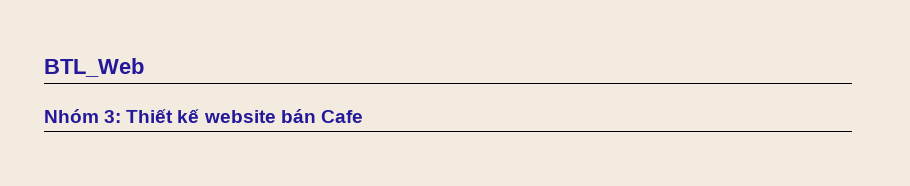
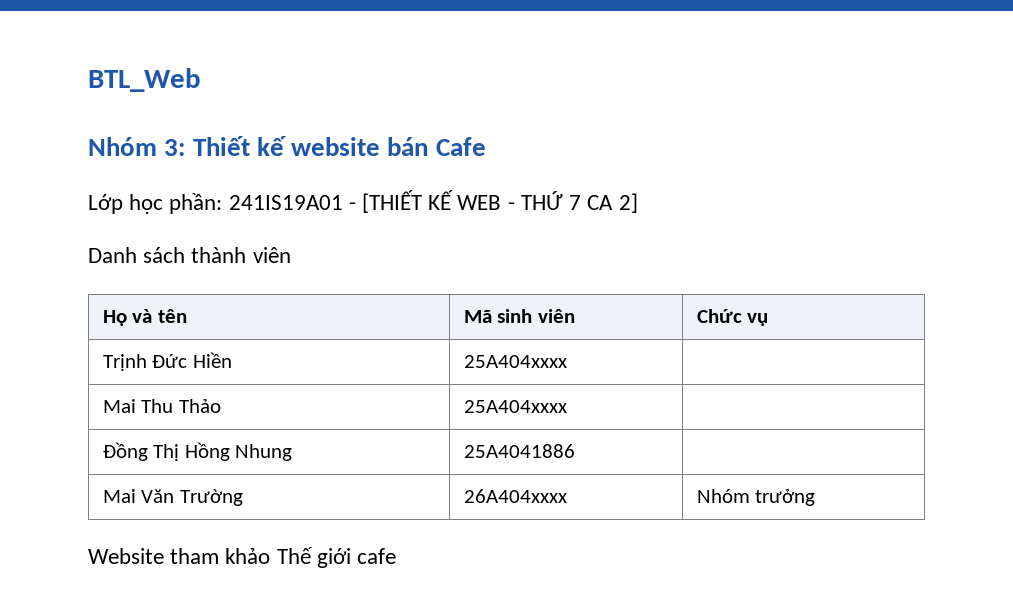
(363, 116) none -> [88,190,638,214] [88,247,291,263] [102,309,187,326] [463,309,575,323] [696,309,769,326] [102,352,232,371] [463,355,567,368] [102,399,221,413] [463,400,567,413] [102,442,293,461] [463,444,575,458] [102,489,243,506] [463,489,567,503] [696,489,816,506] [88,547,397,568] // Lớp học phần: 241IS19A01 - [THIẾT KẾ WEB - THỨ 7 CA 2] // Danh sách thành viên // Họ và tên | Mã sinh viên | Chức vụ // Trịnh Đức Hiền | 25A404xxxx | // Mai Thu Thảo | 25A404xxxx | // Đồng Thị Hồng Nhung | 25A4041886 | // Mai Văn Trường | 26A404xxxx | Nhóm trưởng // Website tham khảo Thế giới cafe

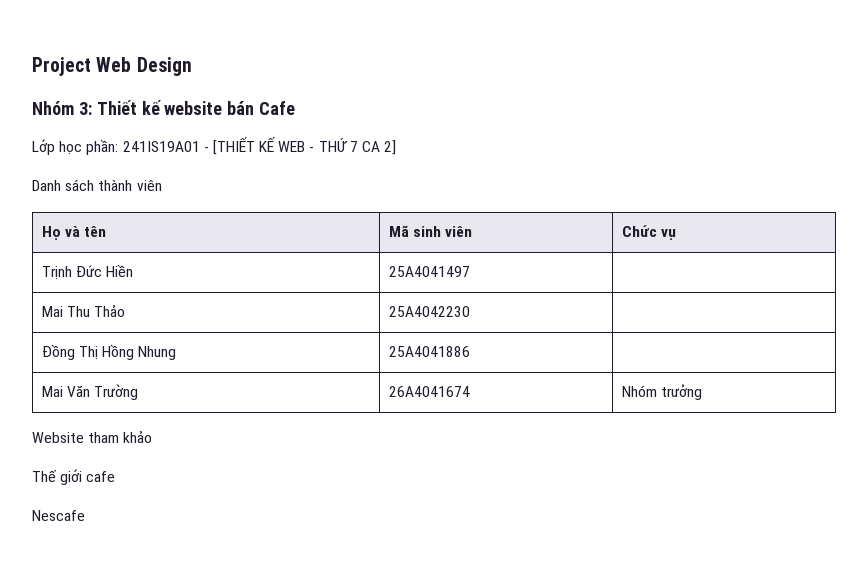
[88,68,201,92] BTL_Web -> [32,57,192,76] Project Web Design
[463,355,567,368] 25A404xxxx -> [388,266,470,277] 25A4041497
[463,400,567,413] 25A404xxxx -> [388,306,470,317] 25A4042230
[463,489,567,503] 26A404xxxx -> [388,386,470,397] 26A4041674
(271, 556) none -> (153, 437) //
(397, 556) none -> [32,510,85,521] // Nescafe

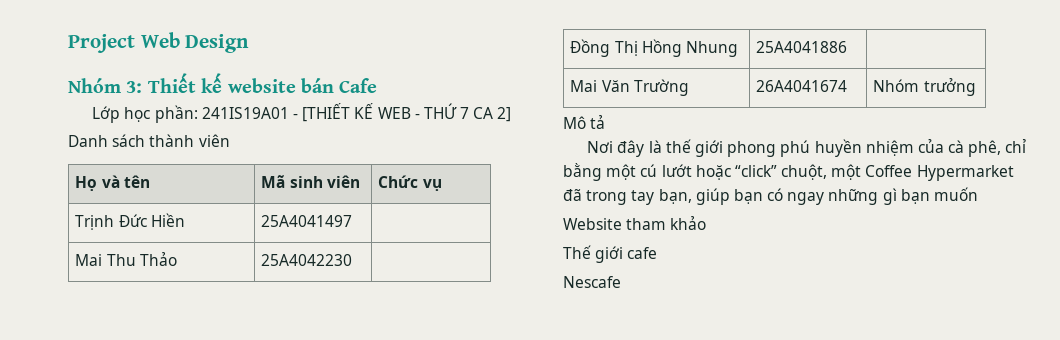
(702, 392) none -> [563,115,606,129] [587,139,1027,157] [563,163,1014,181] [563,187,979,205] // Mô tả // Nơi đây là thế giới phong phú huyền nhiệm của cà phê, chỉ bằng một cú lướt hoặc “click” chuột, một Coffee Hypermarket đã trong tay bạn, giúp bạn có ngay những gì bạn muốn

